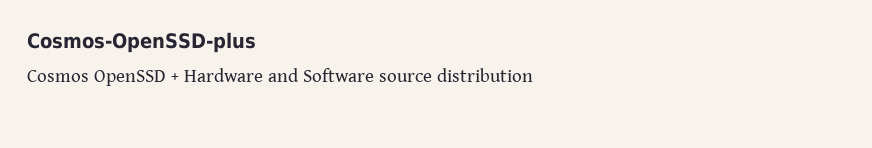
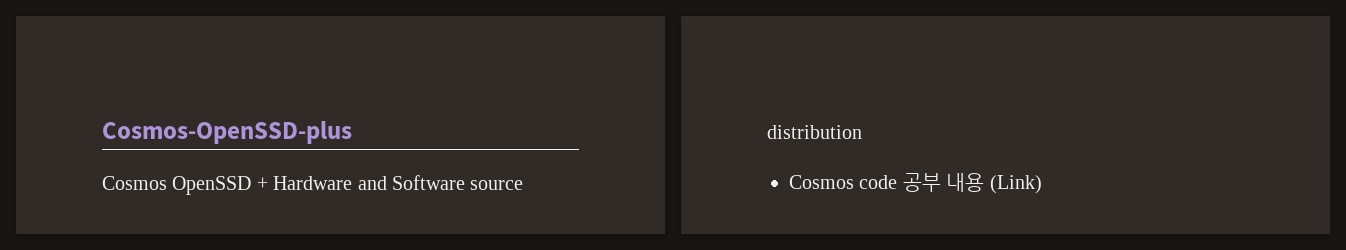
(533, 75) none -> [789,173,1042,194] // Cosmos code 공부 내용 (Link)

